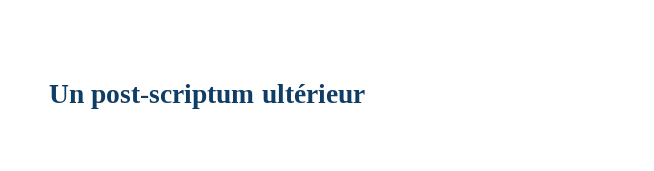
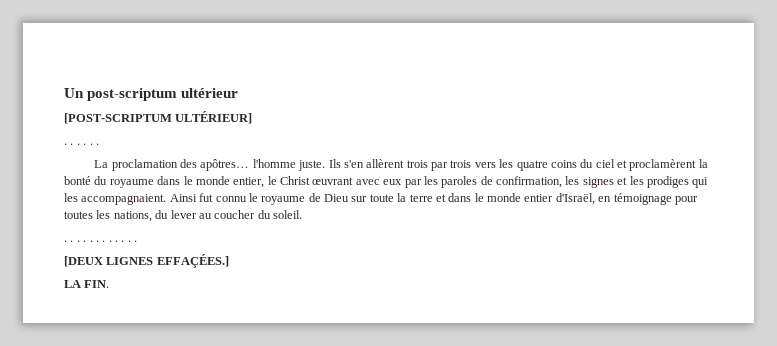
(365, 93) none -> [64,111,253,124] [64,143,99,145] [94,159,708,171] [64,176,709,188] [64,193,698,205] [64,210,302,222] [64,240,138,242] [64,254,229,268] [64,280,110,288] // [POST-SCRIPTUM ULTÉRIEUR] // . . . . . . // La proclamation des apôtres… l'homme juste. Ils s'en allèrent trois par trois vers les quatre coins du ciel et proclamèrent la bonté du royaume dans le monde entier, le Christ œuvrant avec eux par les paroles de confirmation, les signes et les prodiges qui les accompagnaient. Ainsi fut connu le royaume de Dieu sur toute la terre et dans le monde entier d'Israël, en témoignage pour toutes les nations, du lever au coucher du soleil. // . . . . . . . . . . . . // [DEUX LIGNES EFFAÇÉES.] // LA FIN.

